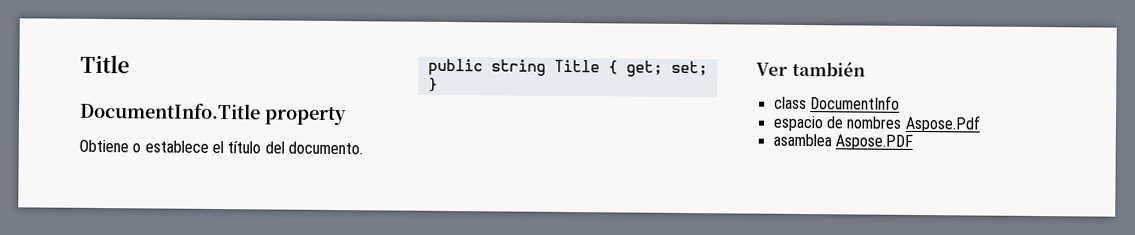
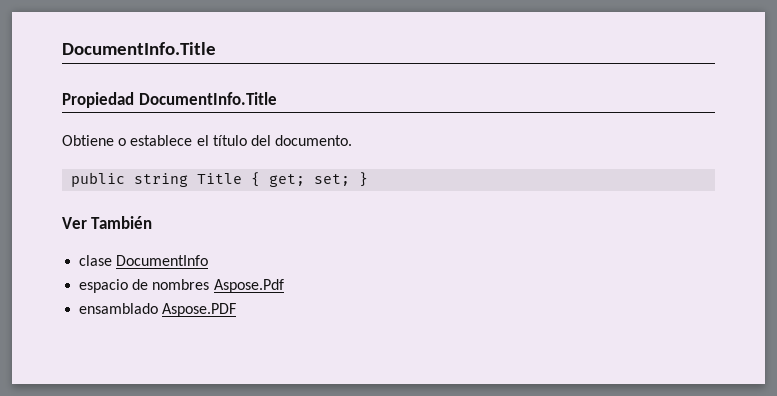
[80,54,130,74] [79,101,347,126] Title // DocumentInfo.Title property -> [62,42,216,55] [62,92,277,108] DocumentInfo.Title // Propiedad DocumentInfo.Title
[791,60,866,77] [773,96,807,110] también // class -> [91,216,153,229] [79,255,113,266] También // clase
[772,133,832,147] asamblea -> [79,303,159,314] ensamblado

